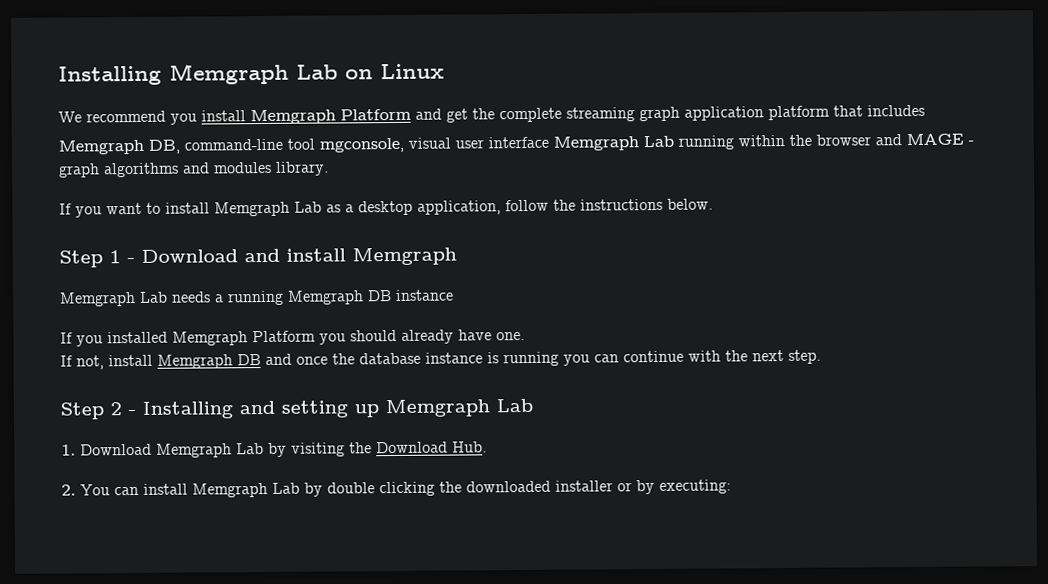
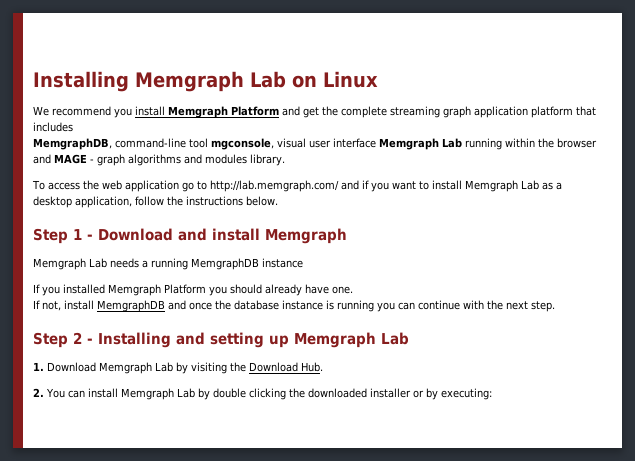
[58,139,180,155] Memgraph DB, -> [33,138,112,150] MemgraphDB,
[59,203,72,215] If -> [32,180,369,192] To access the web application go to http://lab.memgraph.com/ and if
[287,290,392,305] Memgraph DB -> [191,258,259,270] MemgraphDB
[157,354,261,369] Memgraph DB -> [97,300,165,312] MemgraphDB

